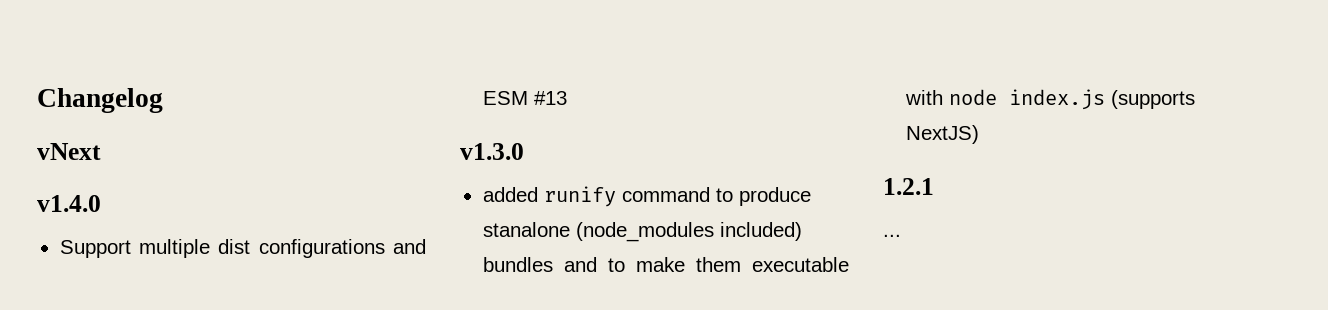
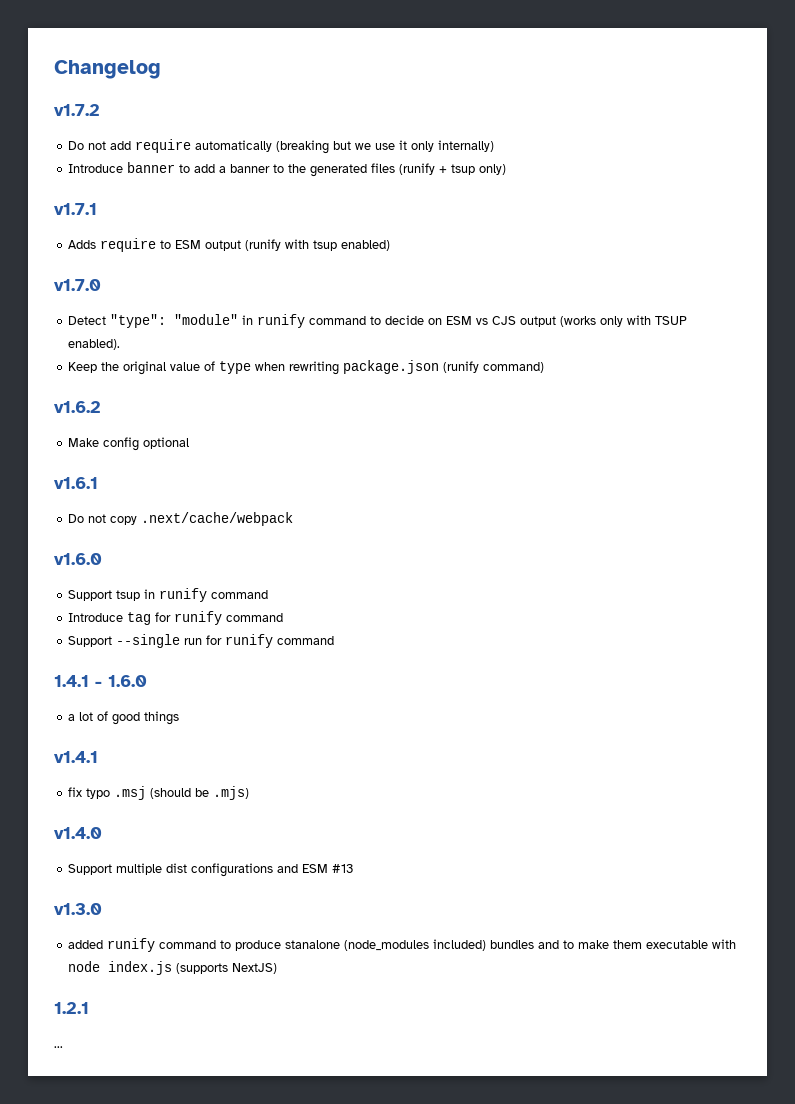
[37,143,101,160] vNext -> [54,104,100,116] [68,139,495,154] [68,162,507,177] [54,203,97,215] [68,238,391,252] [54,279,101,291] [68,314,688,328] [68,339,121,350] [68,360,545,375] [54,401,101,413] [68,437,190,451] [54,477,98,489] [68,512,294,526] [54,553,102,565] [68,588,269,602] [68,611,284,625] [68,634,335,648] [54,675,147,687] [68,711,180,725] [54,751,98,763] [68,786,250,800] v1.7.2 // Do not add require automatically (breaking but we use it only internally) // Introduce banner to add a banner to the generated files (runify + tsup only) // v1.7.1 // Adds require to ESM output (runify with tsup enabled) // v1.7.0 // Detect "type": "module" in runify command to decide on ESM vs CJS output (works only with TSUP enabled). // Keep the original value of type when rewriting package.json (runify command) // v1.6.2 // Make config optional // v1.6.1 // Do not copy .next/cache/webpack // v1.6.0 // Support tsup in runify command // Introduce tag for runify command // Support --single run for runify command // 1.4.1 - 1.6.0 // a lot of good things // v1.4.1 // fix typo .msj (should be .mjs)

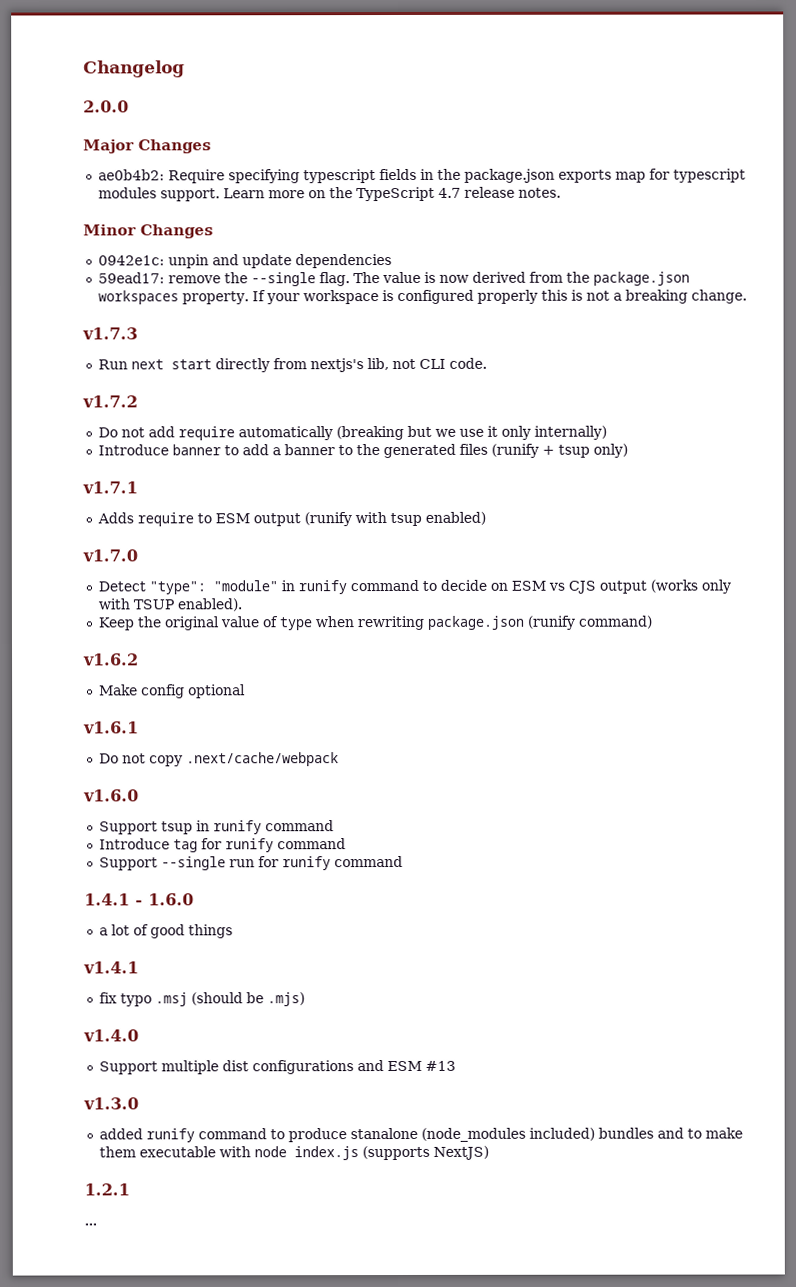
(161, 69) none -> [83,100,129,113] [83,139,211,154] [97,168,746,184] [97,186,561,202] [83,224,213,239] [97,254,392,269] [97,271,690,287] [97,289,747,305] [82,327,138,340] [97,357,487,373] // 2.0.0 // Major Changes // ae0b4b2: Require specifying typescript fields in the package.json exports map for typescript modules support. Learn more on the TypeScript 4.7 release notes. // Minor Changes // 0942e1c: unpin and update dependencies // 59ead17: remove the --single flag. The value is now derived from the package.json workspaces property. If your workspace is configured properly this is not a breaking change. // v1.7.3 // Run next start directly from nextjs's lib, not CLI code.

